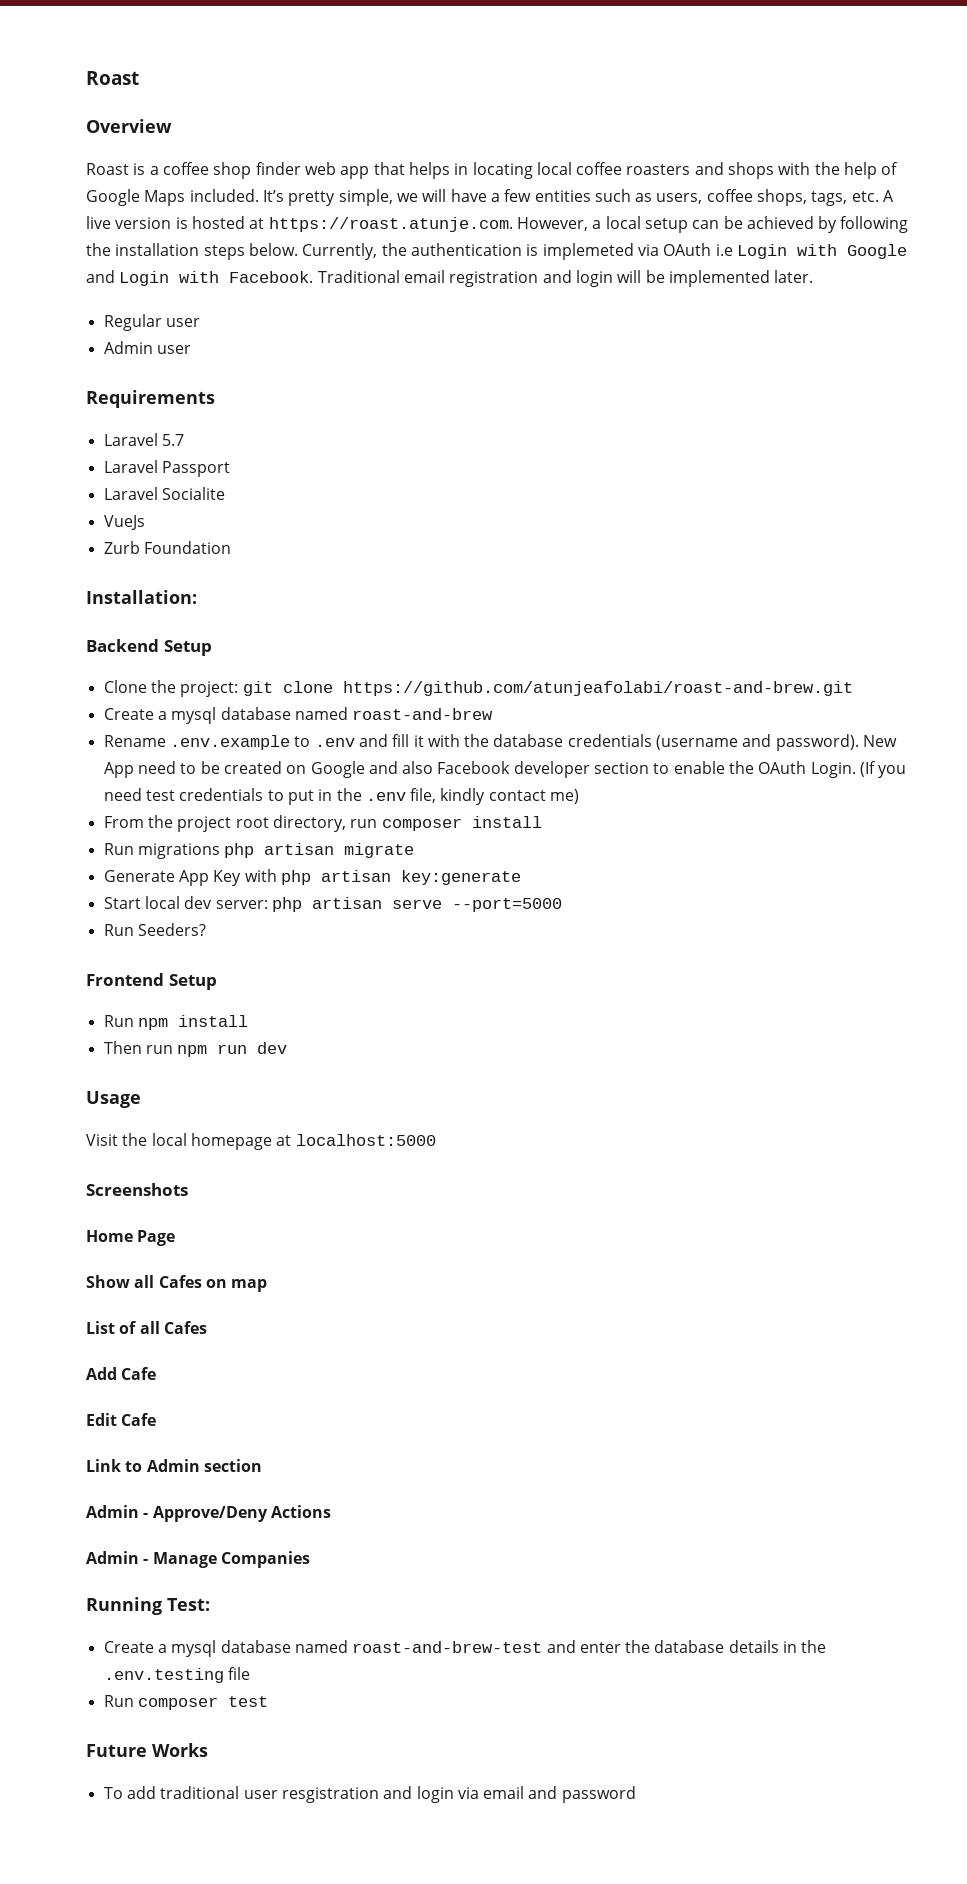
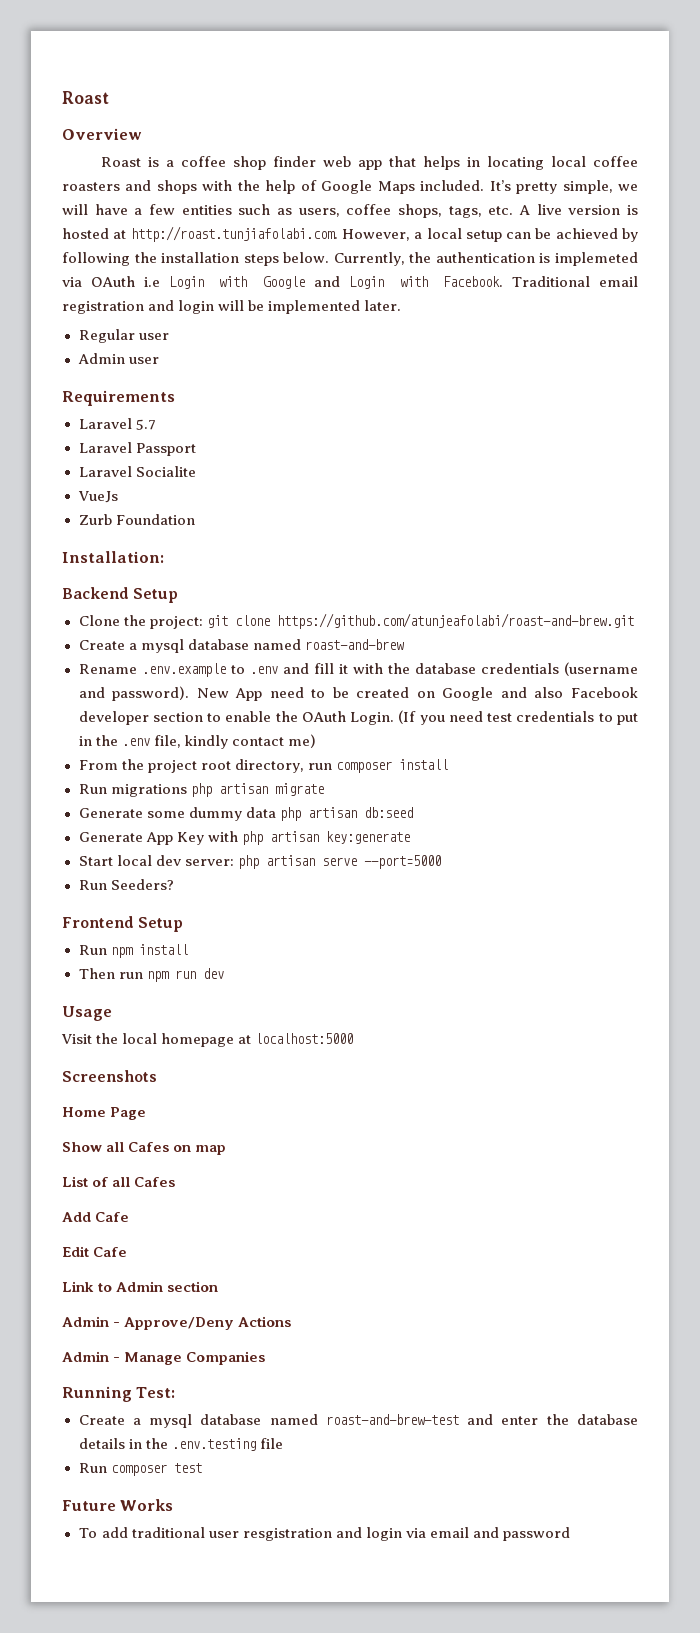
[268,217,513,232] https://roast.atunje.com. -> [130,226,338,242] http://roast.tunjiafolabi.com.
(415, 850) none -> [78,807,413,821] // Generate some dummy data php artisan db:seed

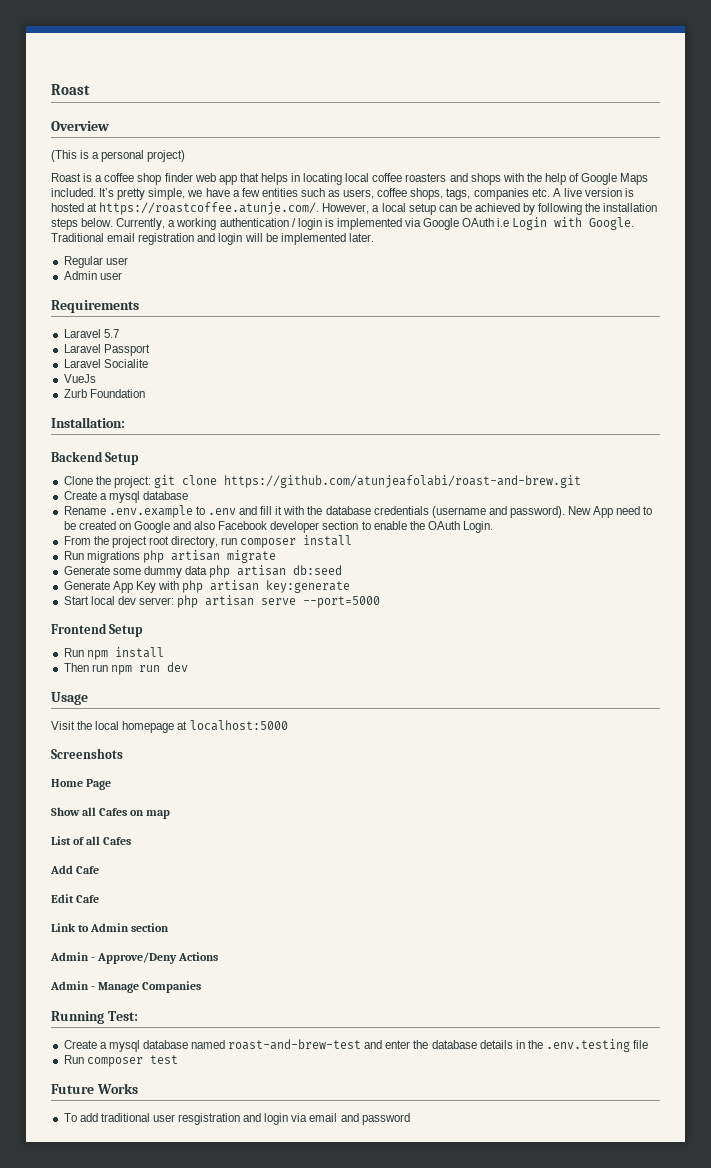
(142, 134) none -> [51,150,186,162] // (This is a personal project)
[62,204,88,215] will -> (203, 193) none
(482, 212) none -> [473,188,529,200] companies
[130,226,338,242] http://roast.tunjiafolabi.com. -> [99,202,320,215] https://roastcoffee.atunje.com/.
[409,252,638,266] [62,276,504,289] the authentication is implemeted via OAuth i.e Login with Google and Login with Facebook. -> [168,217,635,230] a working authentication / login is implemented via Google OAuth i.e Login with Google.
[252,639,404,650] named roast-and-brew -> (188, 495) none
[398,710,638,725] [78,734,316,749] (If you need test credentials to put in the .env file, kindly contact me) -> (494, 527) none
[78,879,174,890] // Run Seeders? -> (381, 602) none

